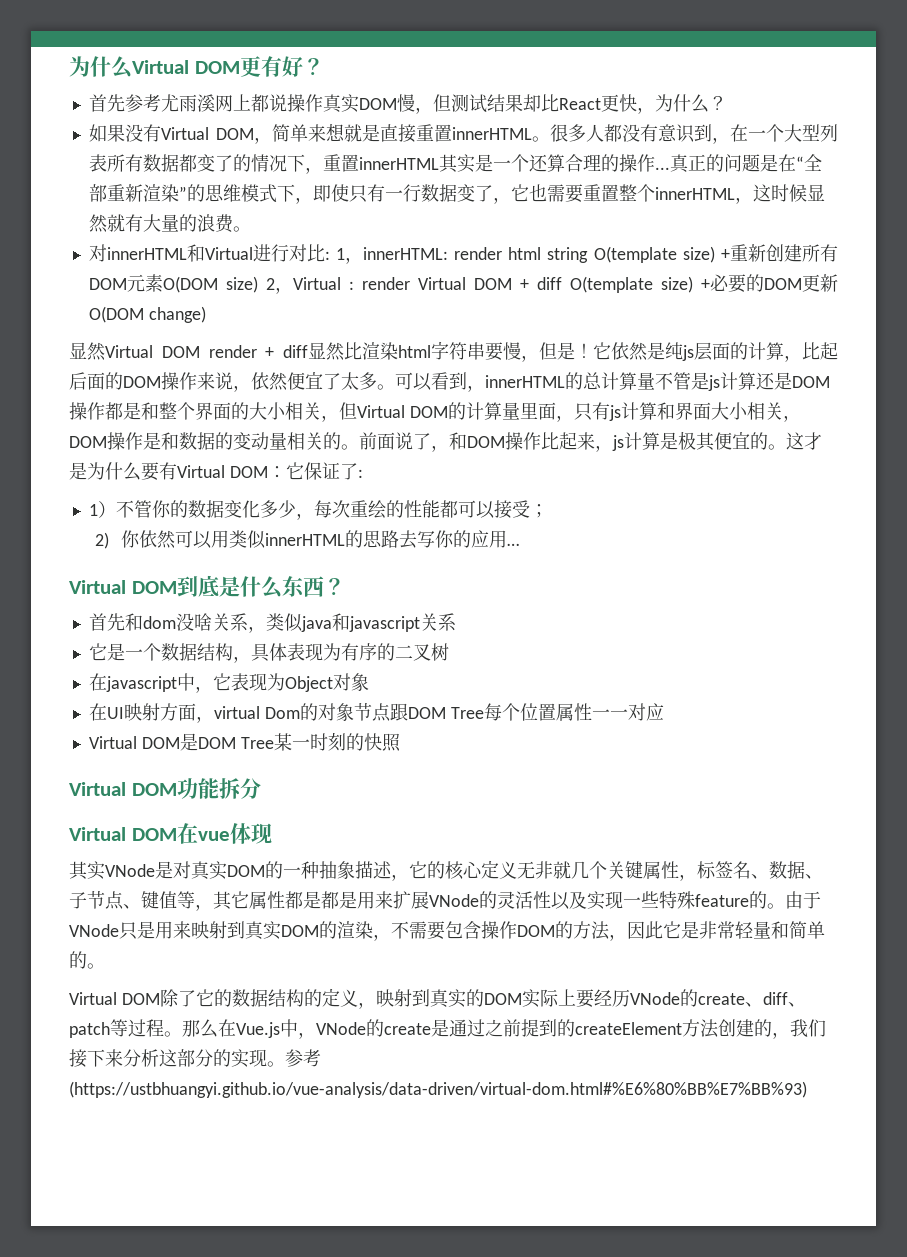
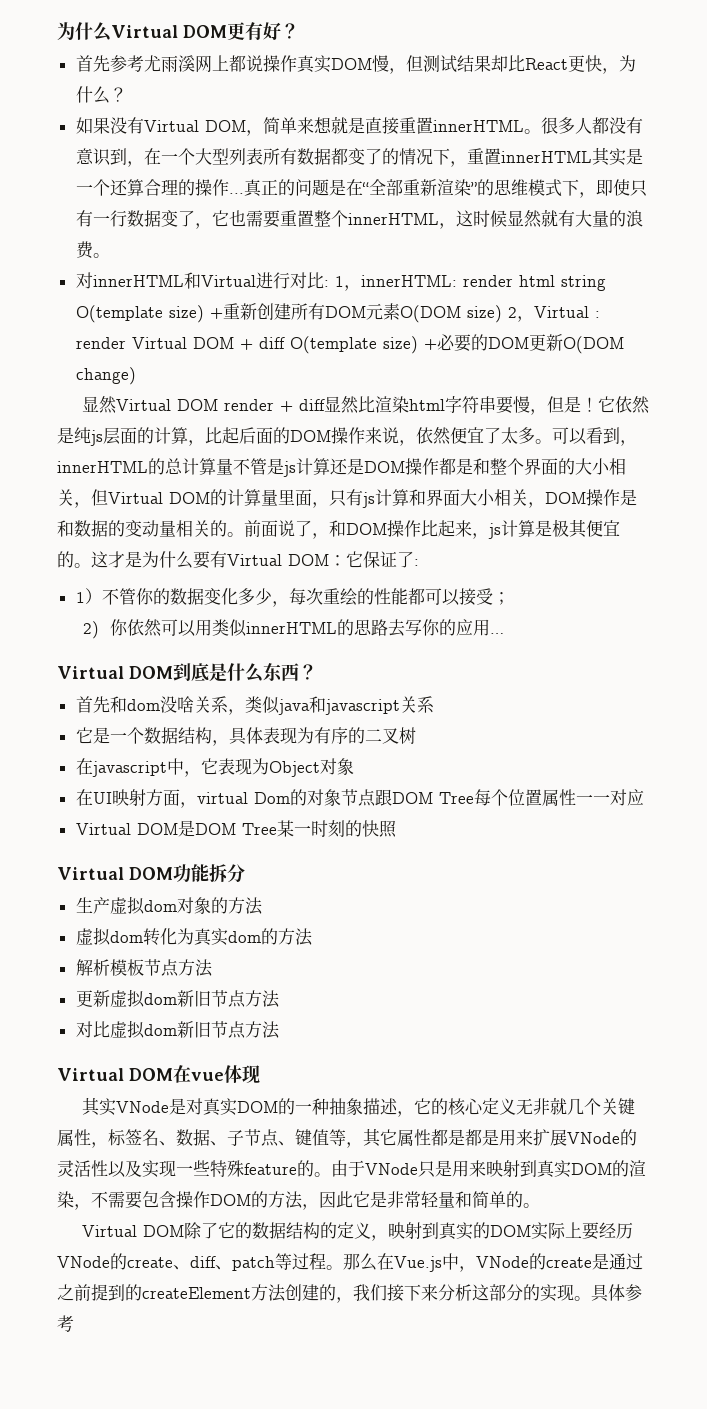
(261, 788) none -> [75,896,263,915] [75,927,313,946] [75,959,213,977] [75,989,280,1008] [75,1020,280,1039] // 生产虚拟dom对象的方法 // 虚拟dom转化为真实dom的方法 // 解析模板节点方法 // 更新虚拟dom新旧节点方法 // 对比虚拟dom新旧节点方法
[285,1049,321,1067] [69,1081,807,1098] 参考(https://ustbhuangyi.github.io/vue-analysis/data-driven/virtual-dom.html#%E6%80%BB%E7%BB%93) -> [591,1284,642,1302] [57,1315,74,1332] 具体参考

